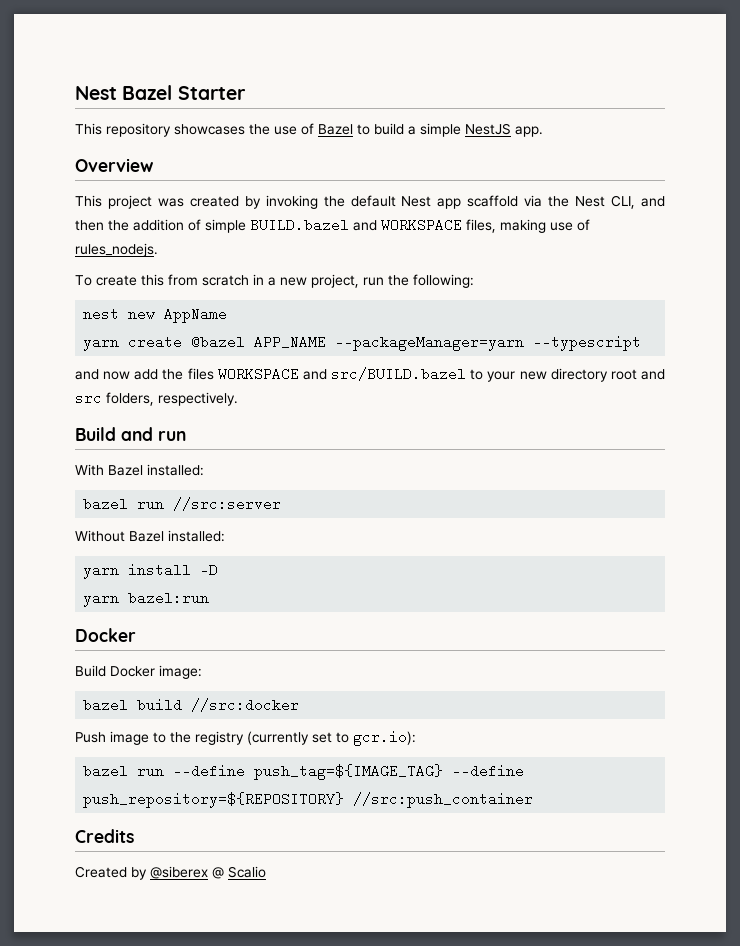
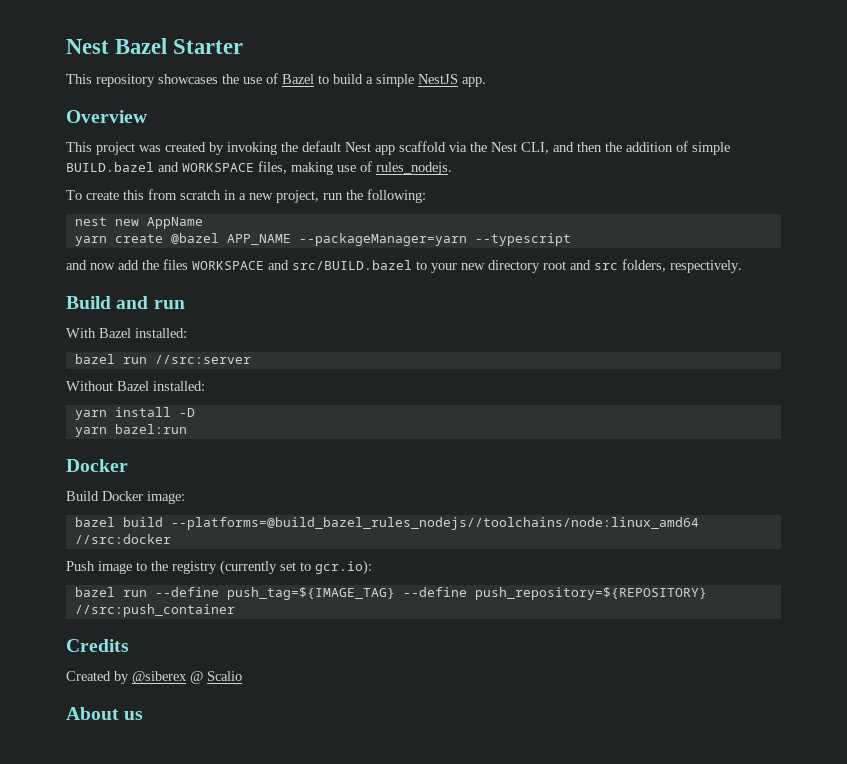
(183, 705) none -> [170,517,699,530] --platforms=@build_bazel_rules_nodejs//toolchains/node:linux_amd64
(266, 872) none -> [66,707,144,720] // About us

